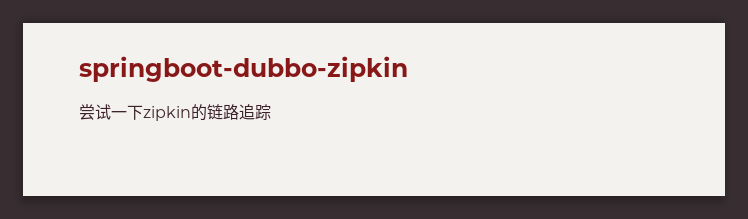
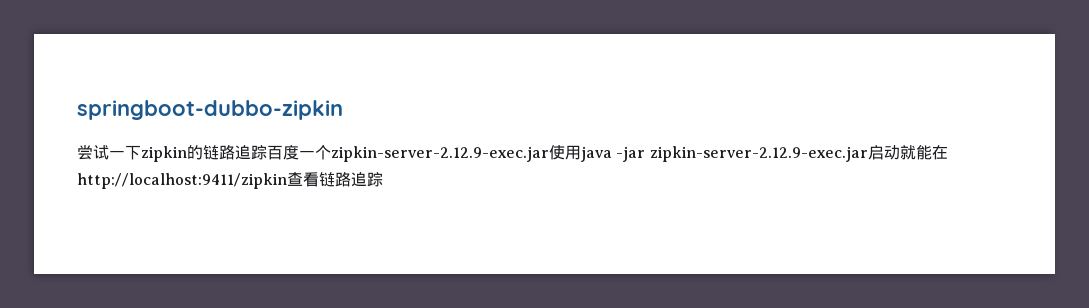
(271, 112) none -> [267,145,948,162] [77,171,383,189] 百度一个zipkin-server-2.12.9-exec.jar使用java -jar zipkin-server-2.12.9-exec.jar启动就能在http://localhost:9411/zipkin查看链路追踪

